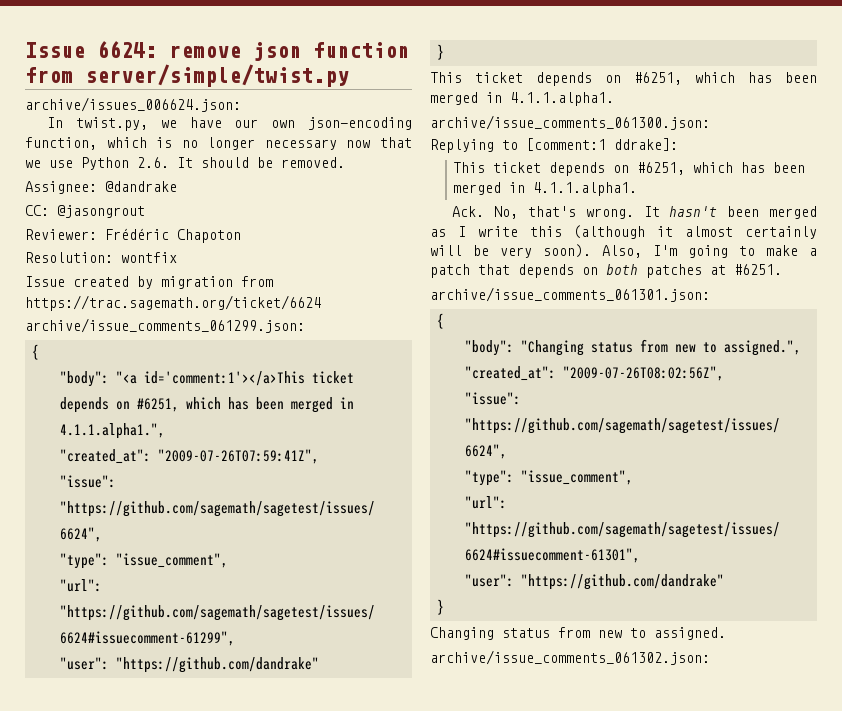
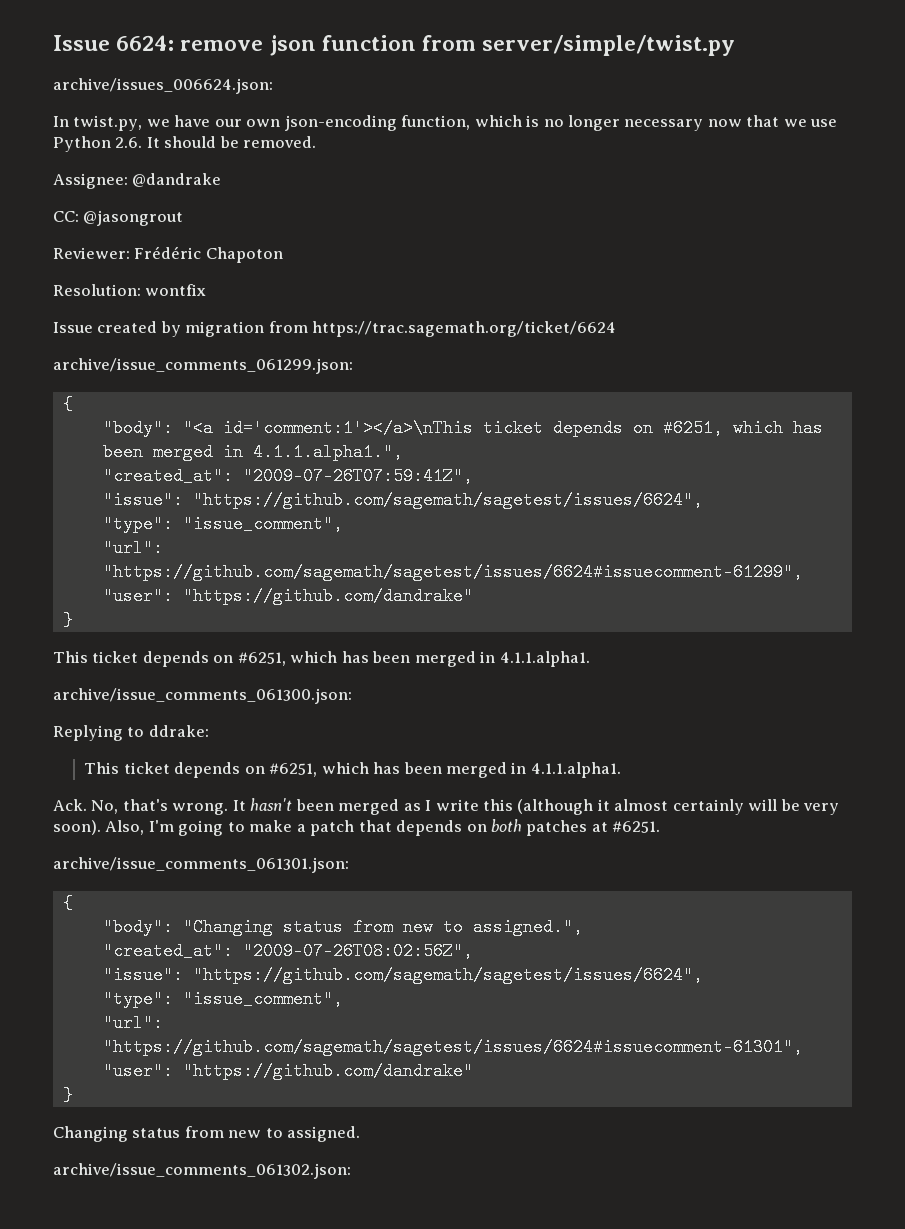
[143,371,305,386] id='comment:1'></a>This -> [222,419,473,437] id='comment:1'></a>\nThis
[526,138,678,151] [comment:1 ddrake]: -> [148,725,209,737] ddrake:

